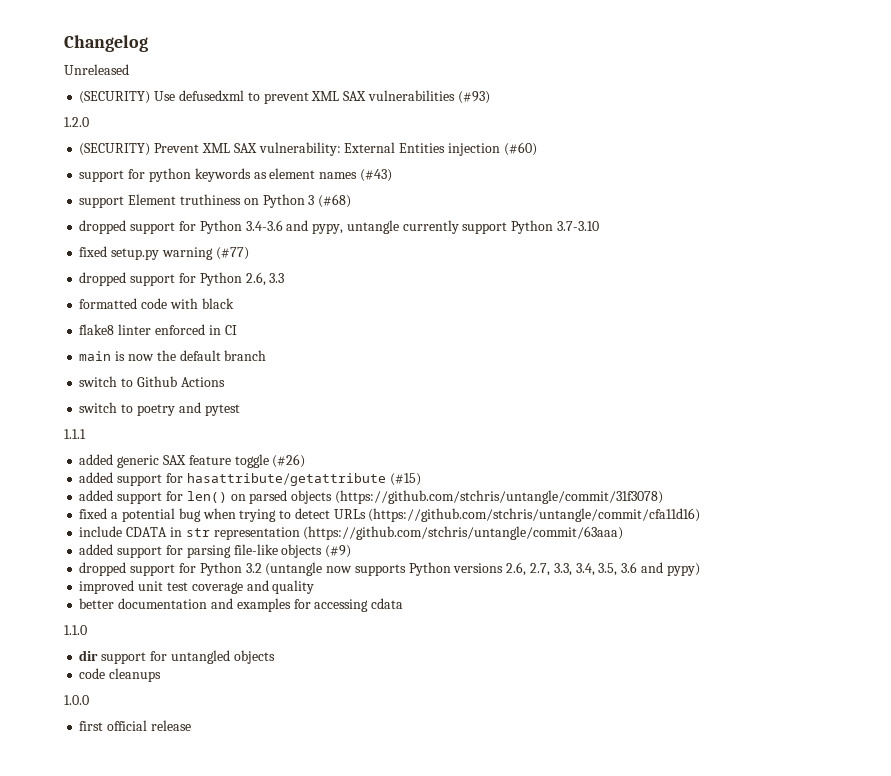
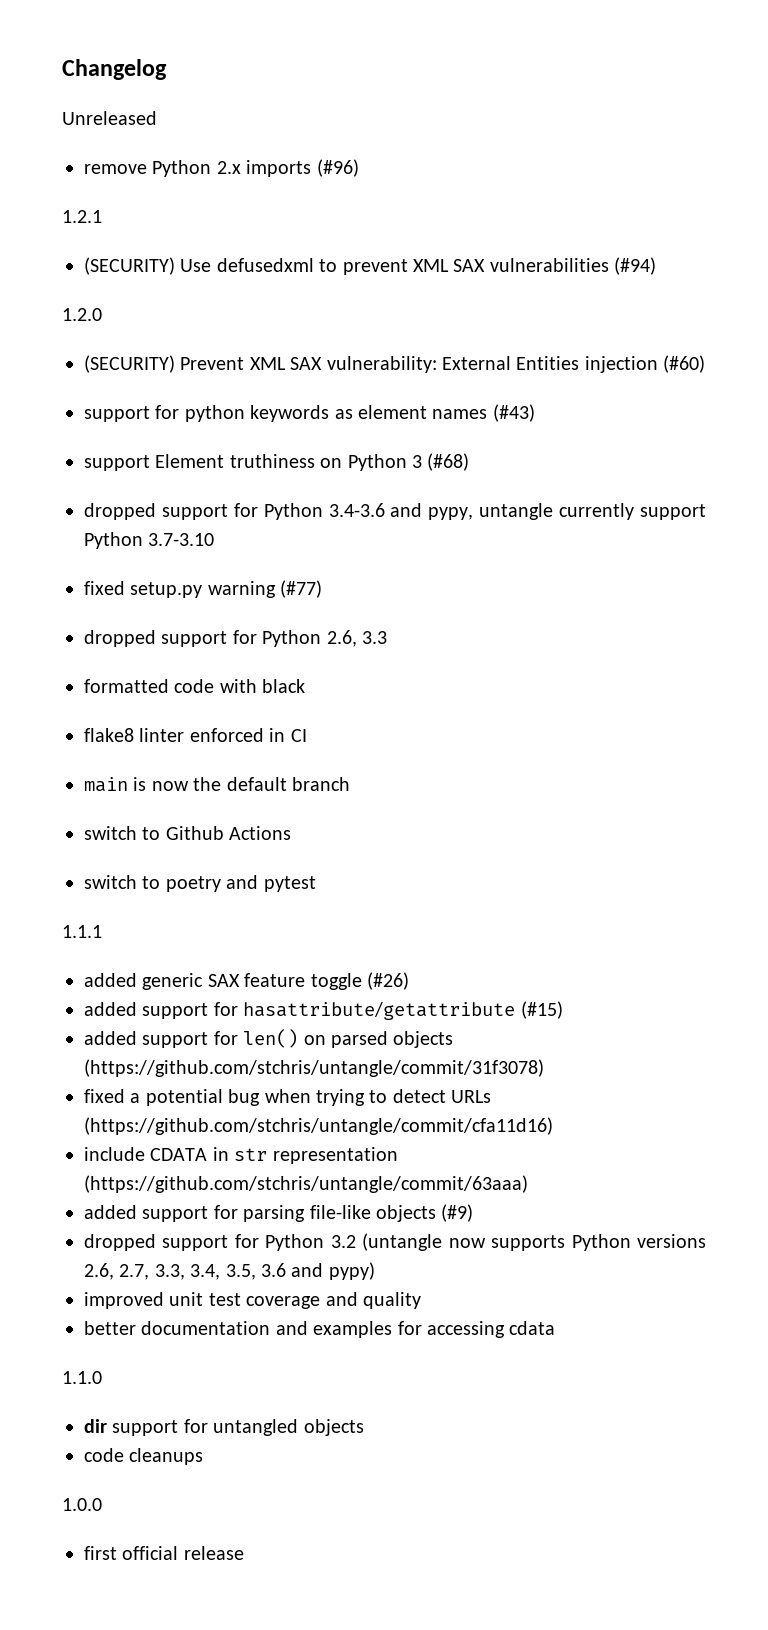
(129, 69) none -> [84,159,359,177] [62,210,102,223] // remove Python 2.x imports (#96) // 1.2.1
[457,91,490,104] (#93) -> [614,257,657,275] (#94)

